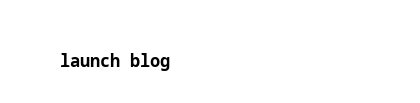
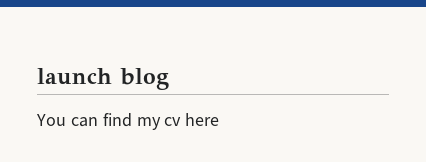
(170, 62) none -> [36,113,220,130] // You can find my cv here

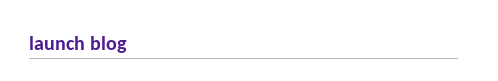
[36,113,220,130] // You can find my cv here -> (128, 44) none

